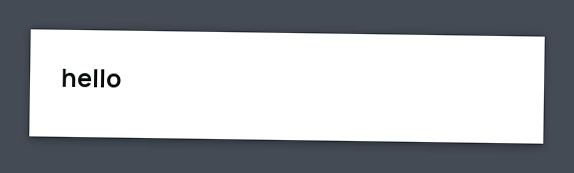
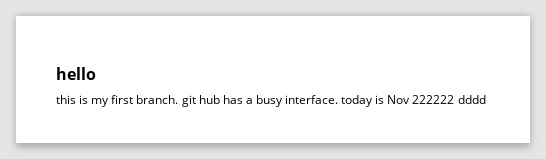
(122, 78) none -> [56,95,486,107] // this is my first branch. git hub has a busy interface. today is Nov 222222 dddd

